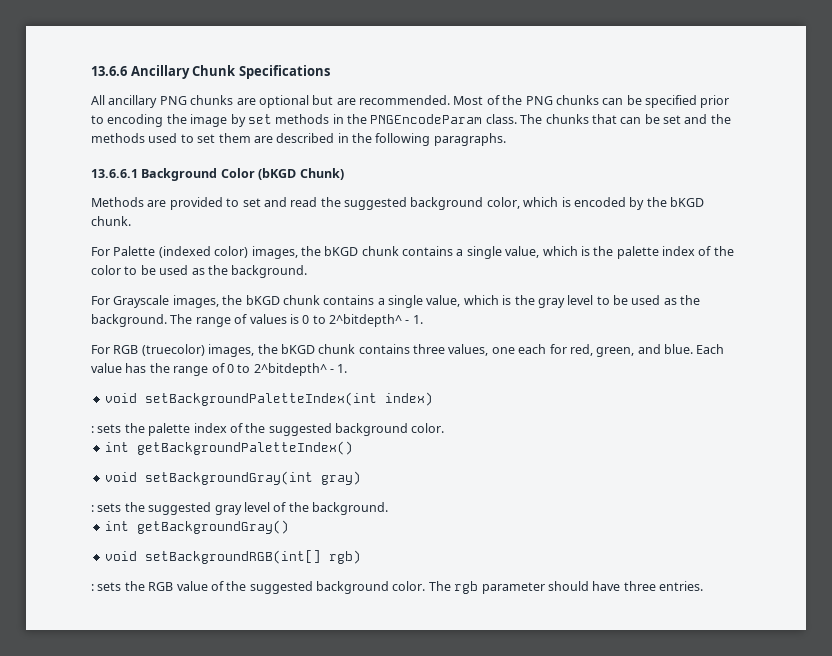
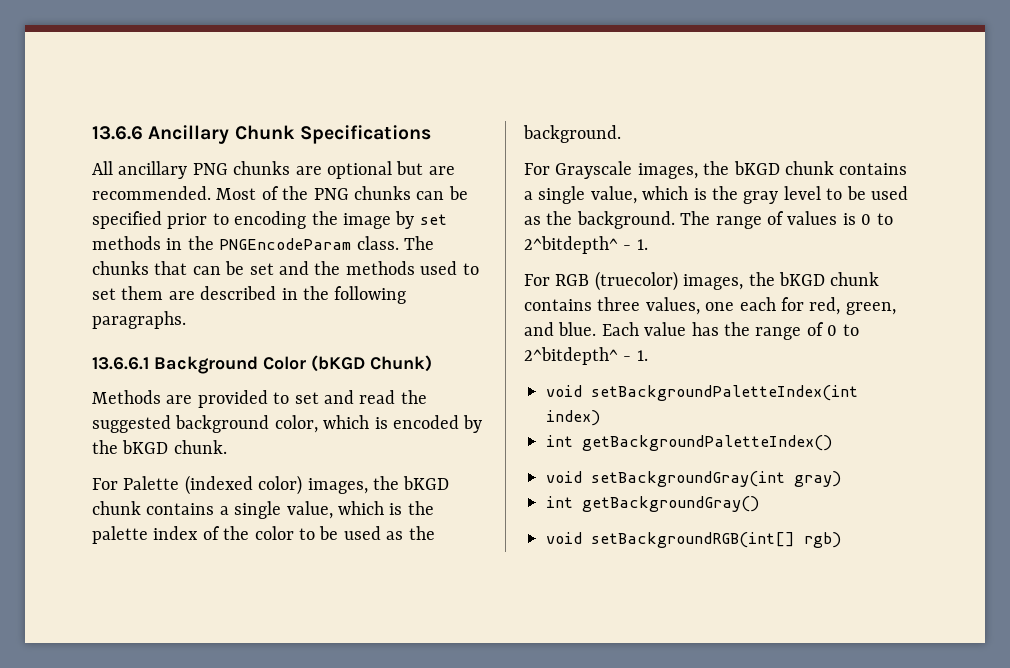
[91,423,445,436] // : sets the palette index of the suggested background color. -> (600, 418) none
[91,502,388,515] // : sets the suggested gray level of the background. -> (841, 479) none
[91,581,703,594] // : sets the RGB value of the suggested background color. The rgb parameter should have three entries. -> (841, 540) none

